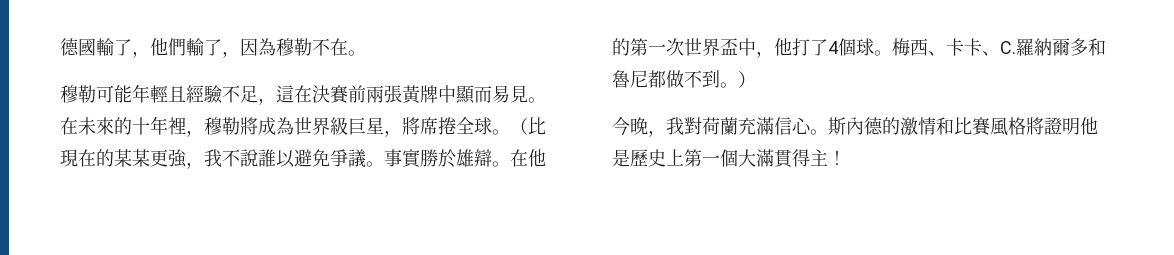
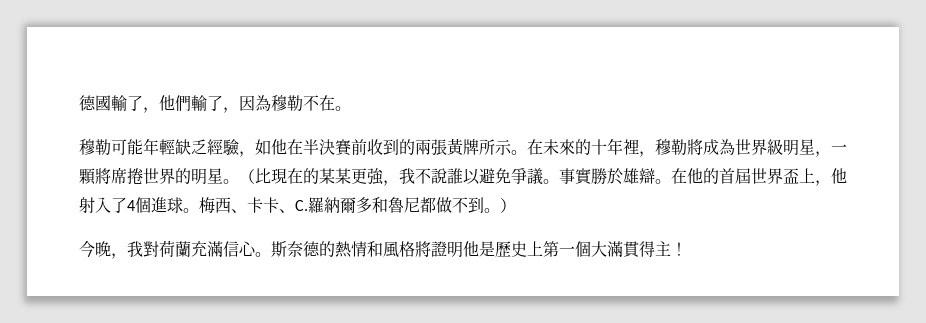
[168,85,528,105] 且經驗不足，這在決賽前兩張黃牌中顯而易見 -> [175,138,512,157] 缺乏經驗，如他在半決賽前收到的兩張黃牌所示
[348,117,492,137] 巨星，將席捲全球 -> [783,139,847,157] [79,167,223,185] 明星，一顆將席捲世界的明星
[630,38,810,58] 第一次世界盃中，他打 -> [719,168,847,186] [79,197,111,213] 首屆世界盃上，他射入
(856, 47) none -> [151,197,167,213] 進
[846,117,991,136] 內德的激情和比賽 -> [287,241,383,258] 奈德的熱情和

